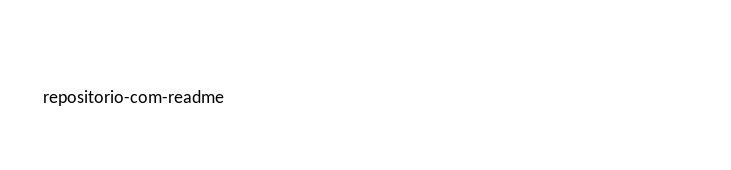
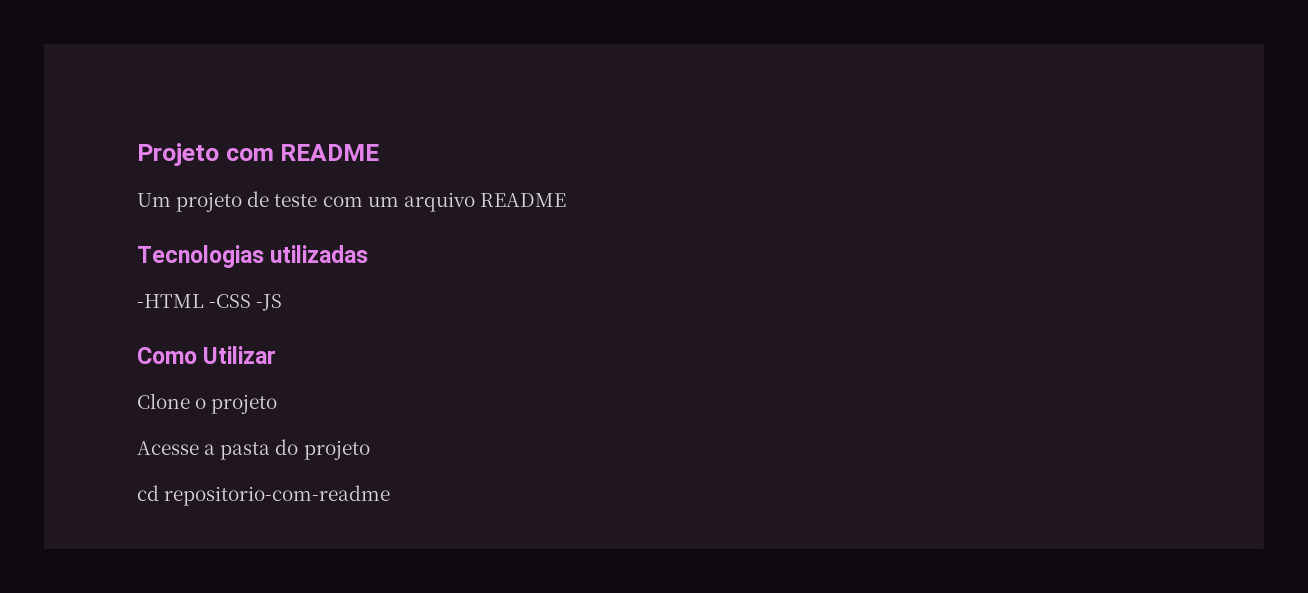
(43, 98) none -> [137,143,380,166] [137,191,566,212] [137,245,369,268] [137,294,283,311] [137,346,277,364] [137,393,278,414] [137,439,370,460] [137,485,159,501] Projeto com README // Um projeto de teste com um arquivo README // Tecnologias utilizadas // -HTML -CSS -JS // Como Utilizar // Clone o projeto // Acesse a pasta do projeto // cd

